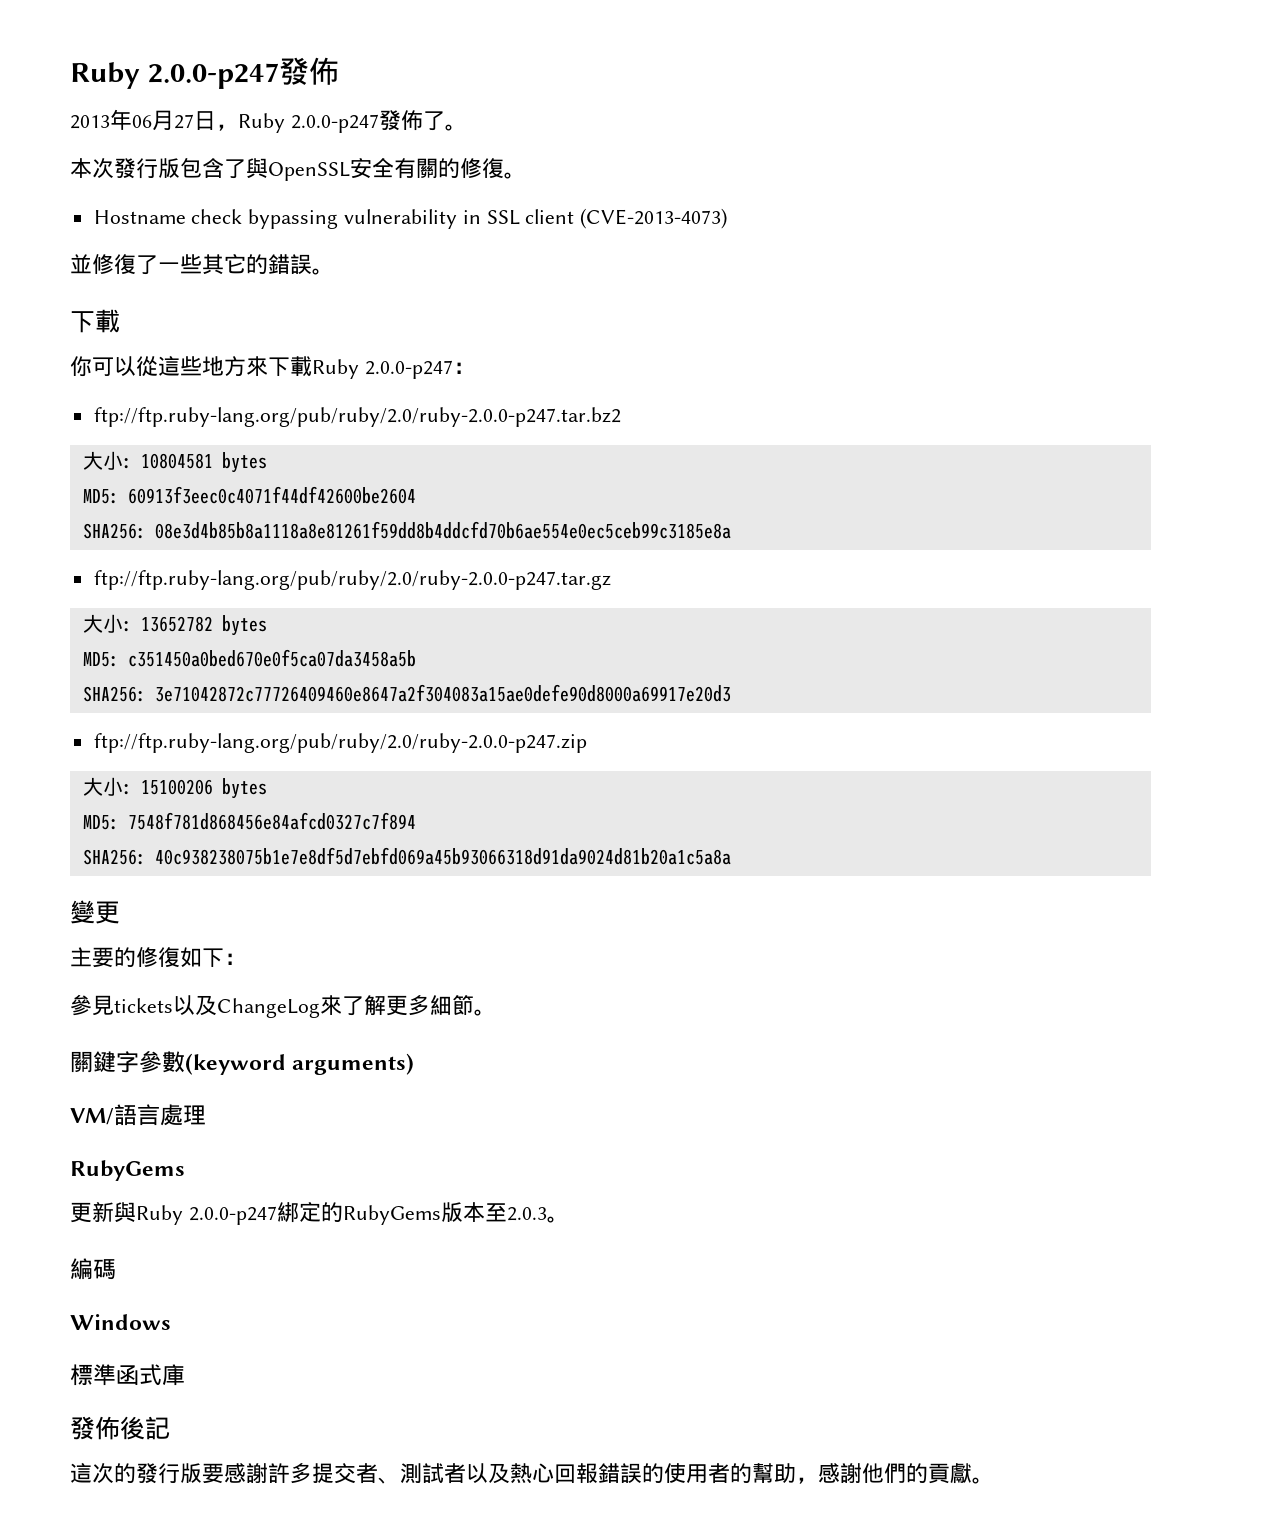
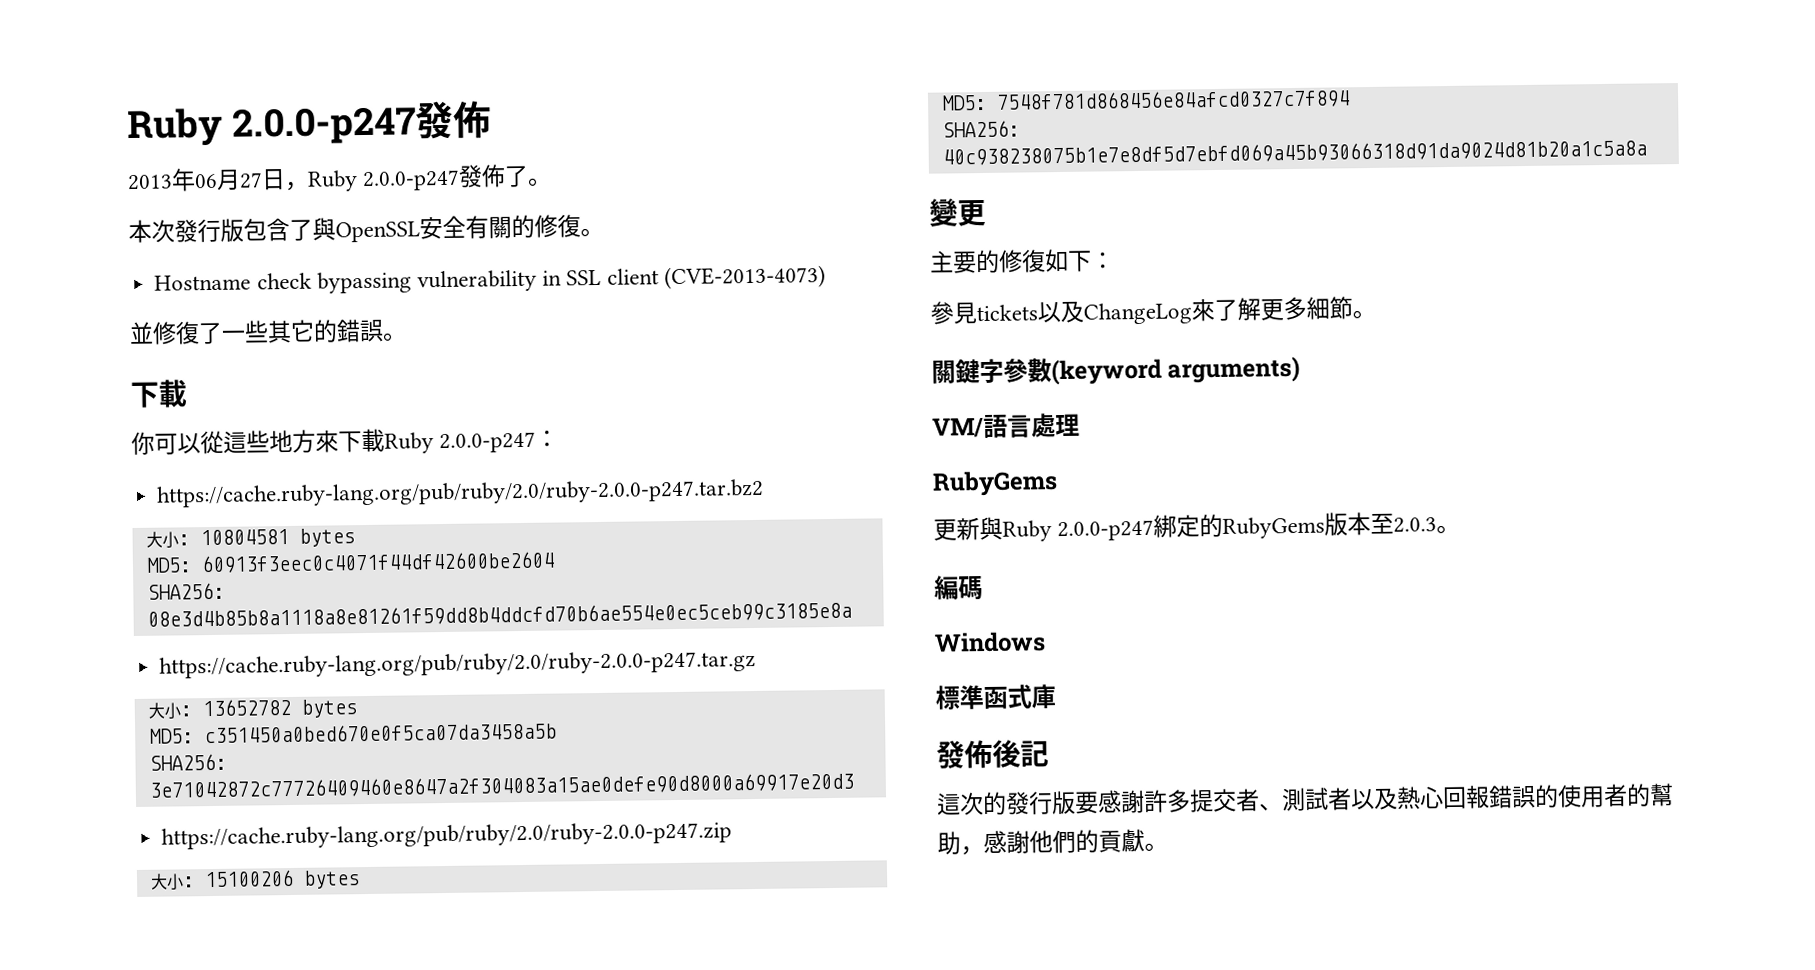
[93,407,621,427] ftp://ftp.ruby-lang.org/pub/ruby/2.0/ruby-2.0.0-p247.tar.bz2 -> [156,478,765,508] https://cache.ruby-lang.org/pub/ruby/2.0/ruby-2.0.0-p247.tar.bz2
[93,570,611,590] ftp://ftp.ruby-lang.org/pub/ruby/2.0/ruby-2.0.0-p247.tar.gz -> [159,649,757,679] https://cache.ruby-lang.org/pub/ruby/2.0/ruby-2.0.0-p247.tar.gz
[93,733,587,753] ftp://ftp.ruby-lang.org/pub/ruby/2.0/ruby-2.0.0-p247.zip -> [161,821,733,850] https://cache.ruby-lang.org/pub/ruby/2.0/ruby-2.0.0-p247.zip

